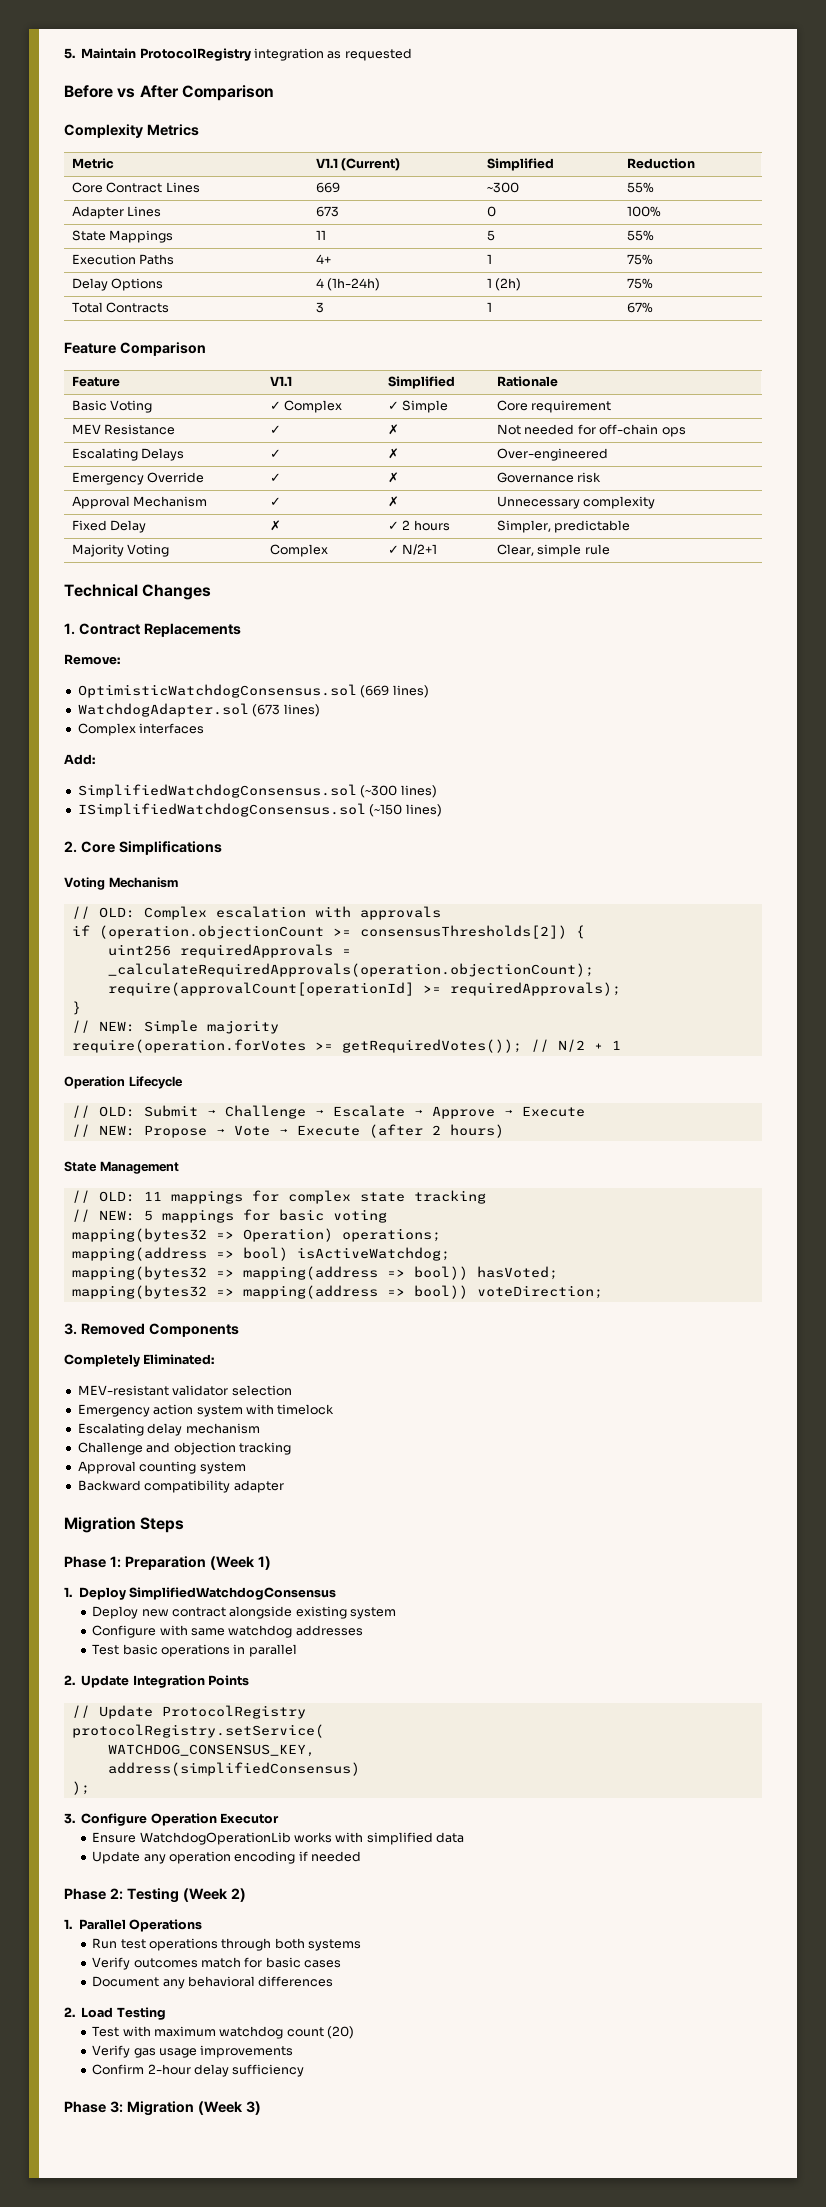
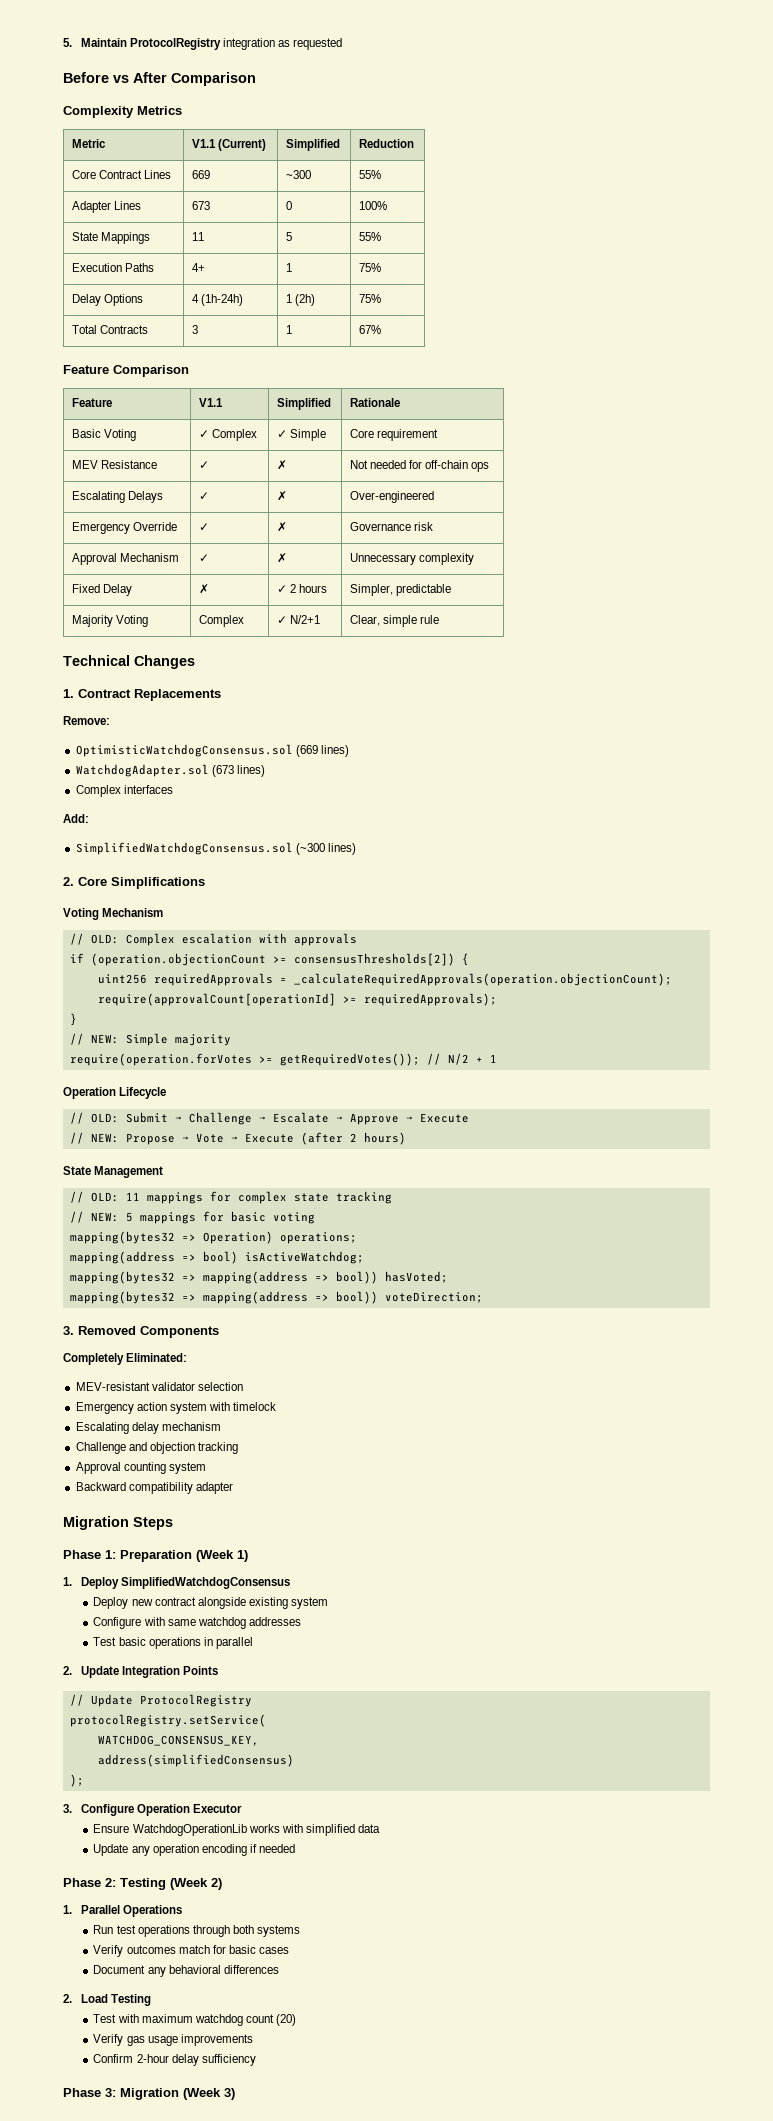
[77,803,442,817] // ISimplifiedWatchdogConsensus.sol (~150 lines) -> (356, 849) none

